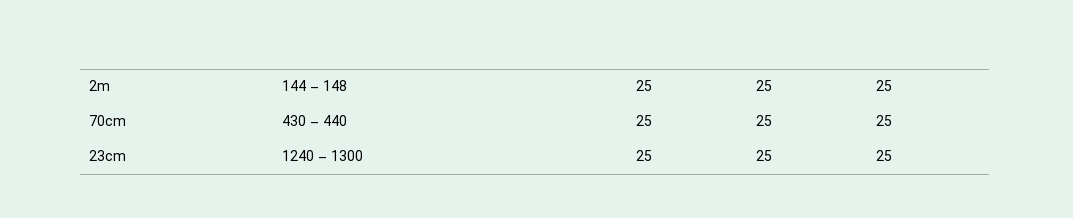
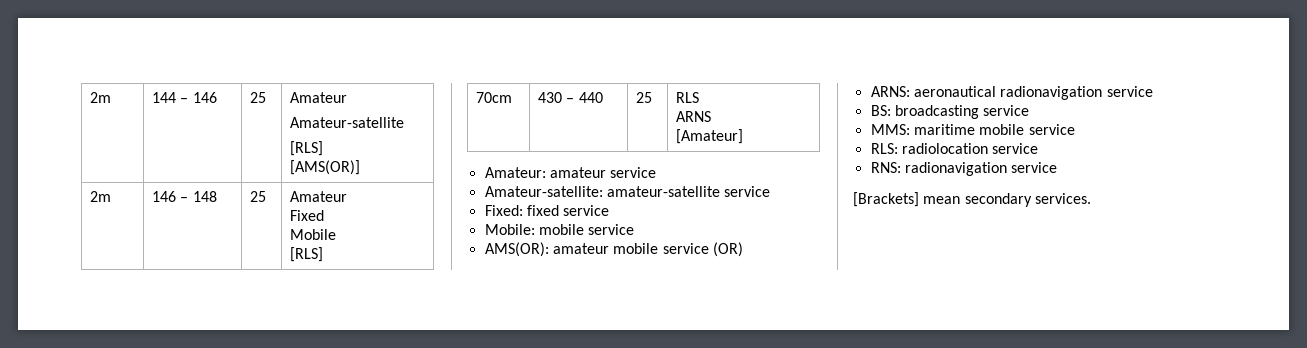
[322,80,347,91] [635,80,652,91] [755,80,772,91] [875,80,892,91] 148 | 25 | 25 | 25 -> [192,92,217,103] [250,92,267,103] [290,92,348,103] [290,117,405,128] [290,141,324,156] [290,160,361,175] [90,191,112,202] [152,191,217,202] [250,191,267,202] [290,191,348,202] [290,210,325,221] [290,229,337,240] [290,247,324,262] 146 | 25 | Amateur // Amateur-satellite // [RLS] // [AMS(OR)] // 2m | 146 – 148 | 25 | Amateur // Fixed // Mobile // [RLS]
[755,115,772,126] [875,115,892,126] [88,150,126,161] [281,150,363,161] [635,150,652,161] [755,150,772,161] [875,150,892,161] 25 | 25 // 23cm | 1240 – 1300 | 25 | 25 | 25 -> [676,92,700,103] [676,111,712,122] [676,129,744,144] [484,167,657,178] [484,186,771,197] [484,205,610,216] [484,224,635,235] [484,242,743,257] [870,86,1153,100] [870,105,1030,119] [870,124,1075,135] [870,143,1039,154] [870,162,1058,176] [853,192,1091,207] RLS // ARNS // [Amateur] // Amateur: amateur service // Amateur-satellite: amateur-satellite service // Fixed: fixed service // Mobile: mobile service // AMS(OR): amateur mobile service (OR) // ARNS: aeronautical radionavigation service // BS: broadcasting service // MMS: maritime mobile service // RLS: radiolocation service // RNS: radionavigation service // [Brackets] mean secondary services.

